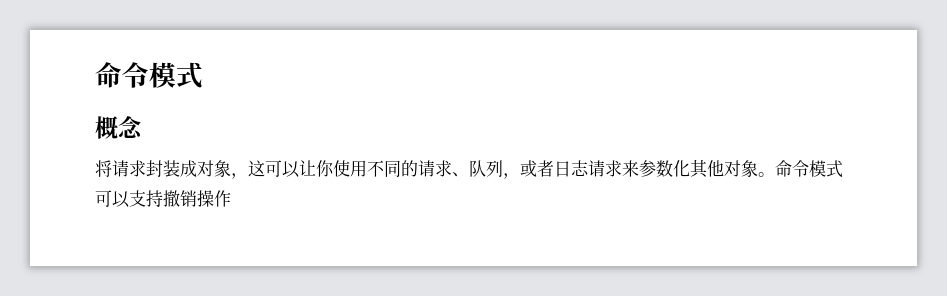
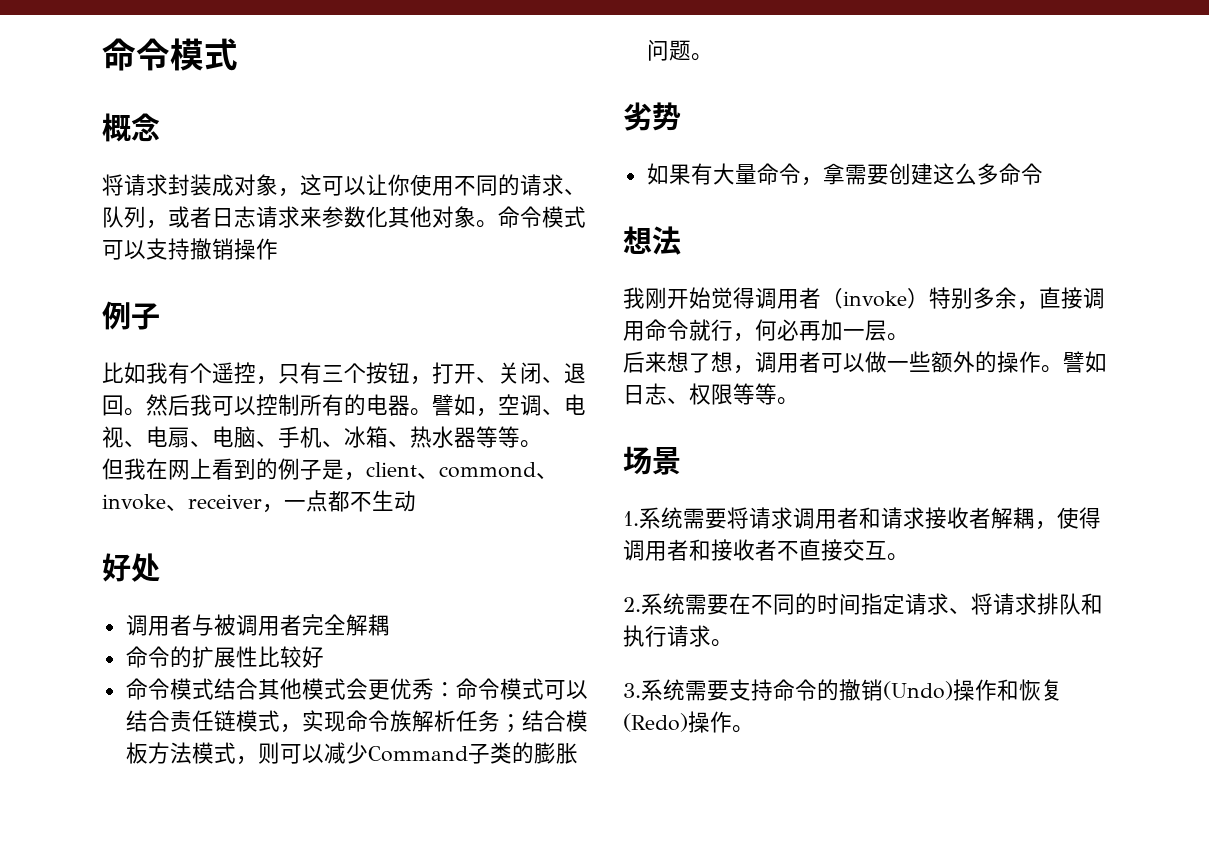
(231, 198) none -> [102,301,160,330] [102,362,586,385] [102,394,586,417] [102,426,542,448] [102,458,558,481] [102,490,416,513] [102,553,160,582] [125,614,390,636] [125,646,324,668] [125,678,588,700] [125,710,588,733] [125,742,578,765] [646,39,713,61] [623,102,681,131] [646,163,1043,186] [623,226,681,255] [623,287,1105,310] [623,319,909,342] [623,351,1107,374] [623,383,799,405] [623,446,681,475] [623,507,1101,530] [623,539,909,561] [623,593,1103,615] [623,625,733,647] [623,679,1063,701] [623,711,754,733] // 例子 // 比如我有个遥控，只有三个按钮，打开、关闭、退回。然后我可以控制所有的电器。譬如，空调、电视、电扇、电脑、手机、冰箱、热水器等等。 // 但我在网上看到的例子是，client、commond、invoke、receiver，一点都不生动 // 好处 // 调用者与被调用者完全解耦 // 命令的扩展性比较好 // 命令模式结合其他模式会更优秀：命令模式可以结合责任链模式，实现命令族解析任务；结合模板方法模式，则可以减少Command子类的膨胀问题。 // 劣势 // 如果有大量命令，拿需要创建这么多命令 // 想法 // 我刚开始觉得调用者（invoke）特别多余，直接调用命令就行，何必再加一层。 // 后来想了想，调用者可以做一些额外的操作。譬如日志、权限等等。 // 场景 // 1.系统需要将请求调用者和请求接收者解耦，使得调用者和接收者不直接交互。 // 2.系统需要在不同的时间指定请求、将请求排队和执行请求。 // 3.系统需要支持命令的撤销(Undo)操作和恢复(Redo)操作。

